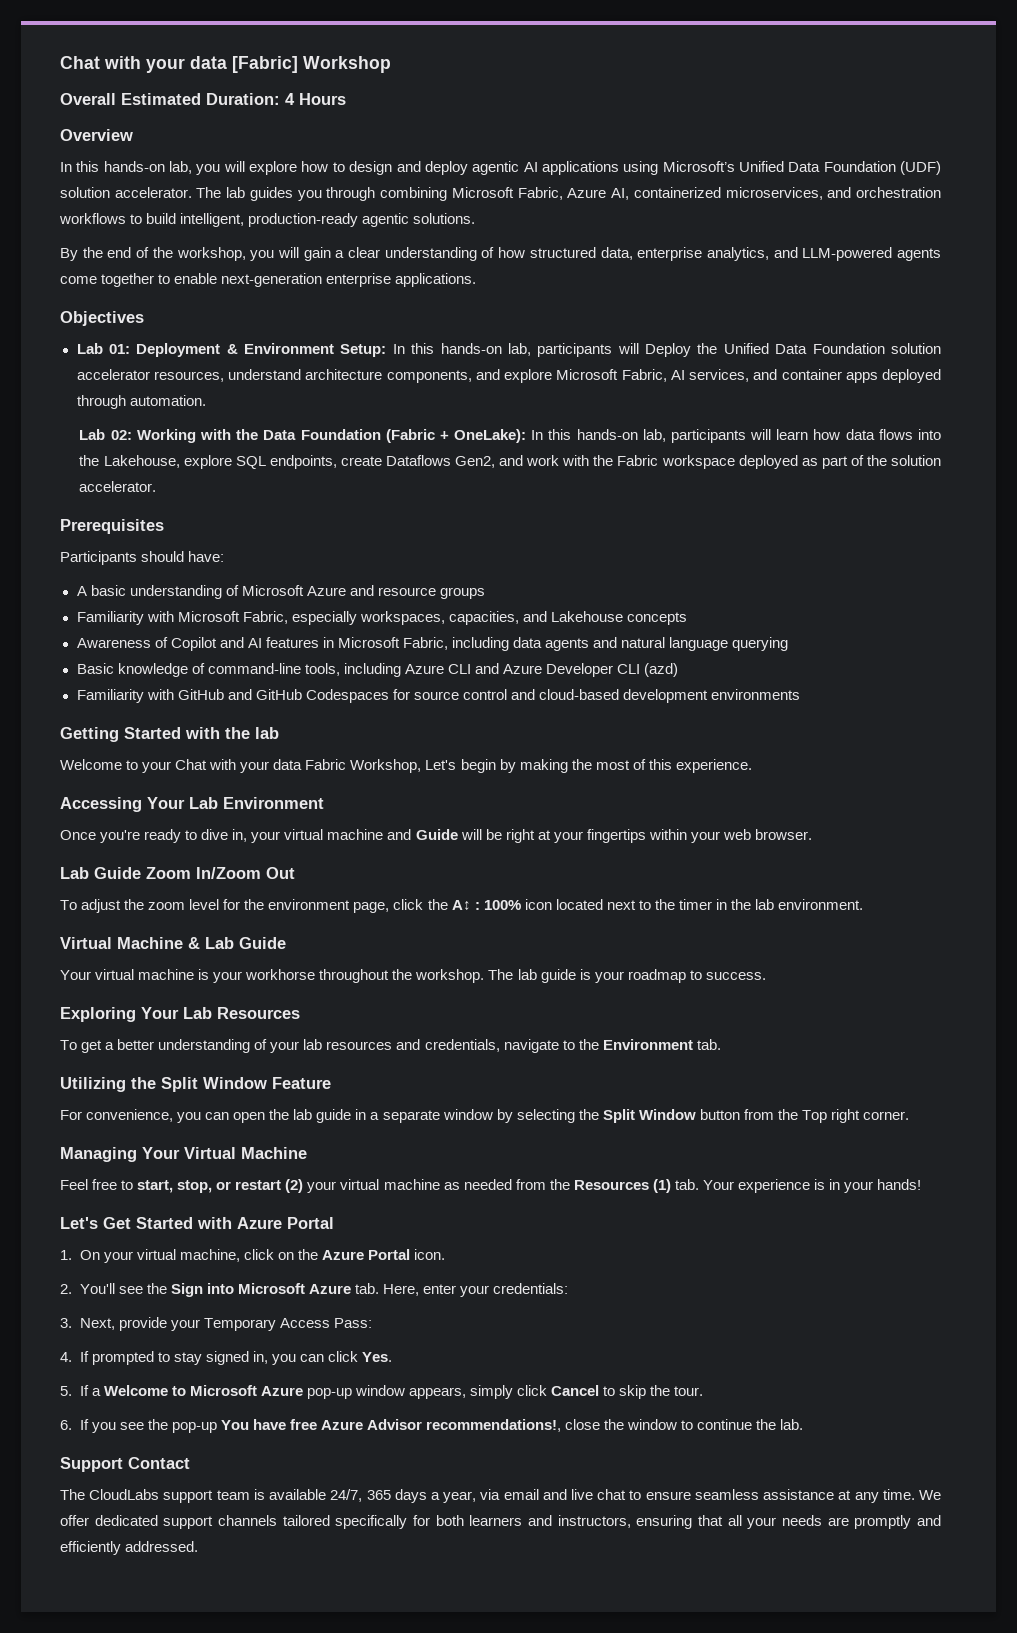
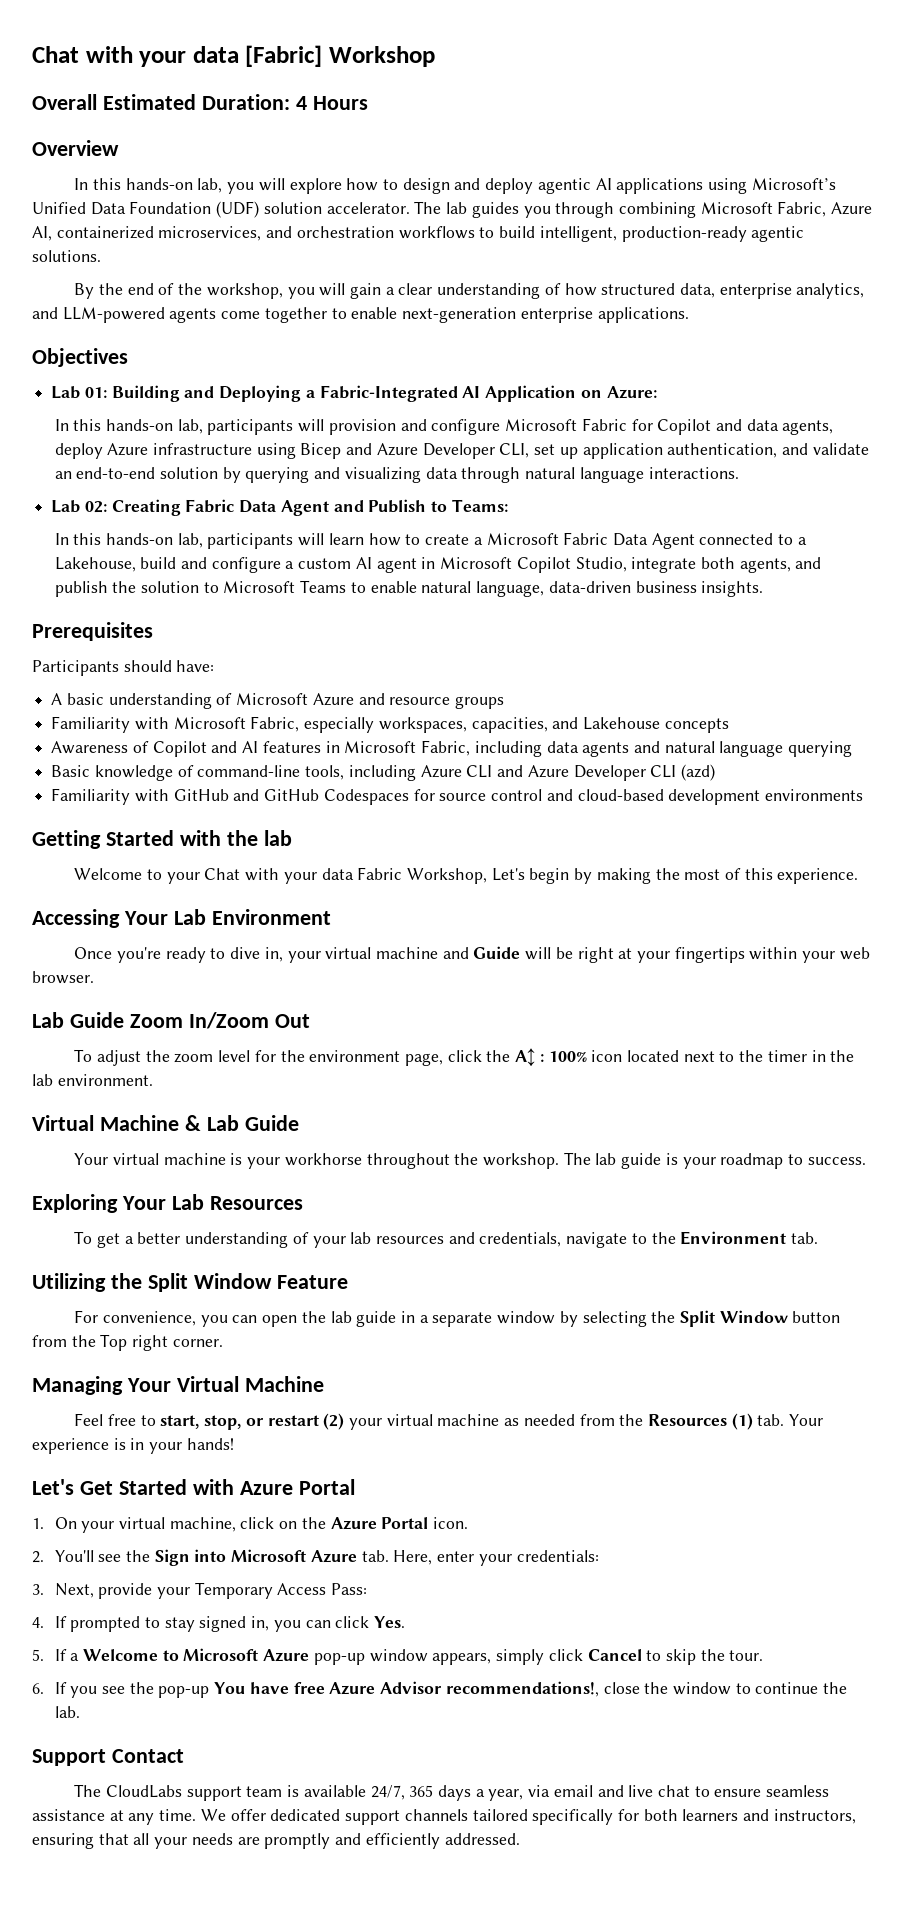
[136,343,941,357] [76,369,941,383] [76,395,206,409] [79,429,527,443] Deployment & Environment Setup: In this hands-on lab, participants will Deploy the Unified Data Foundation solution accelerator resources, understand architecture components, and explore Microsoft Fabric, AI services, and container apps deployed through automation. // Lab 02: Working with the Data Foundation (Fabric + OneLake): -> [111,385,657,402] [54,418,834,435] [54,443,869,459] [54,467,739,483] [51,499,508,516] Building and Deploying a Fabric-Integrated AI Application on Azure: // In this hands-on lab, participants will provision and configure Microsoft Fabric for Copilot and data agents, deploy Azure infrastructure using Bicep and Azure Developer CLI, set up application authentication, and validate an end-to-end solution by querying and visualizing data through natural language interactions. // Lab 02: Creating Fabric Data Agent and Publish to Teams: //
[845,429,942,440] [79,455,942,469] [79,481,157,492] data flows into the Lakehouse, explore SQL endpoints, create Dataflows Gen2, and work with the Fabric workspace deployed as part of the solution accelerator. -> [405,532,807,549] [54,557,822,573] [54,580,764,597] to create a Microsoft Fabric Data Agent connected to a Lakehouse, build and configure a custom AI agent in Microsoft Copilot Studio, integrate both agents, and publish the solution to Microsoft Teams to enable natural language, data-driven business insights.

